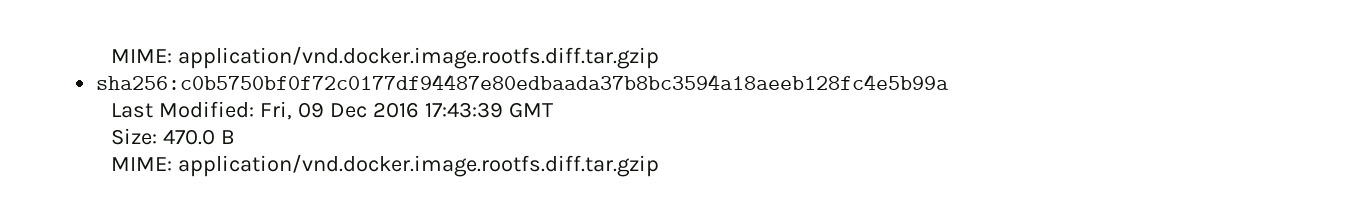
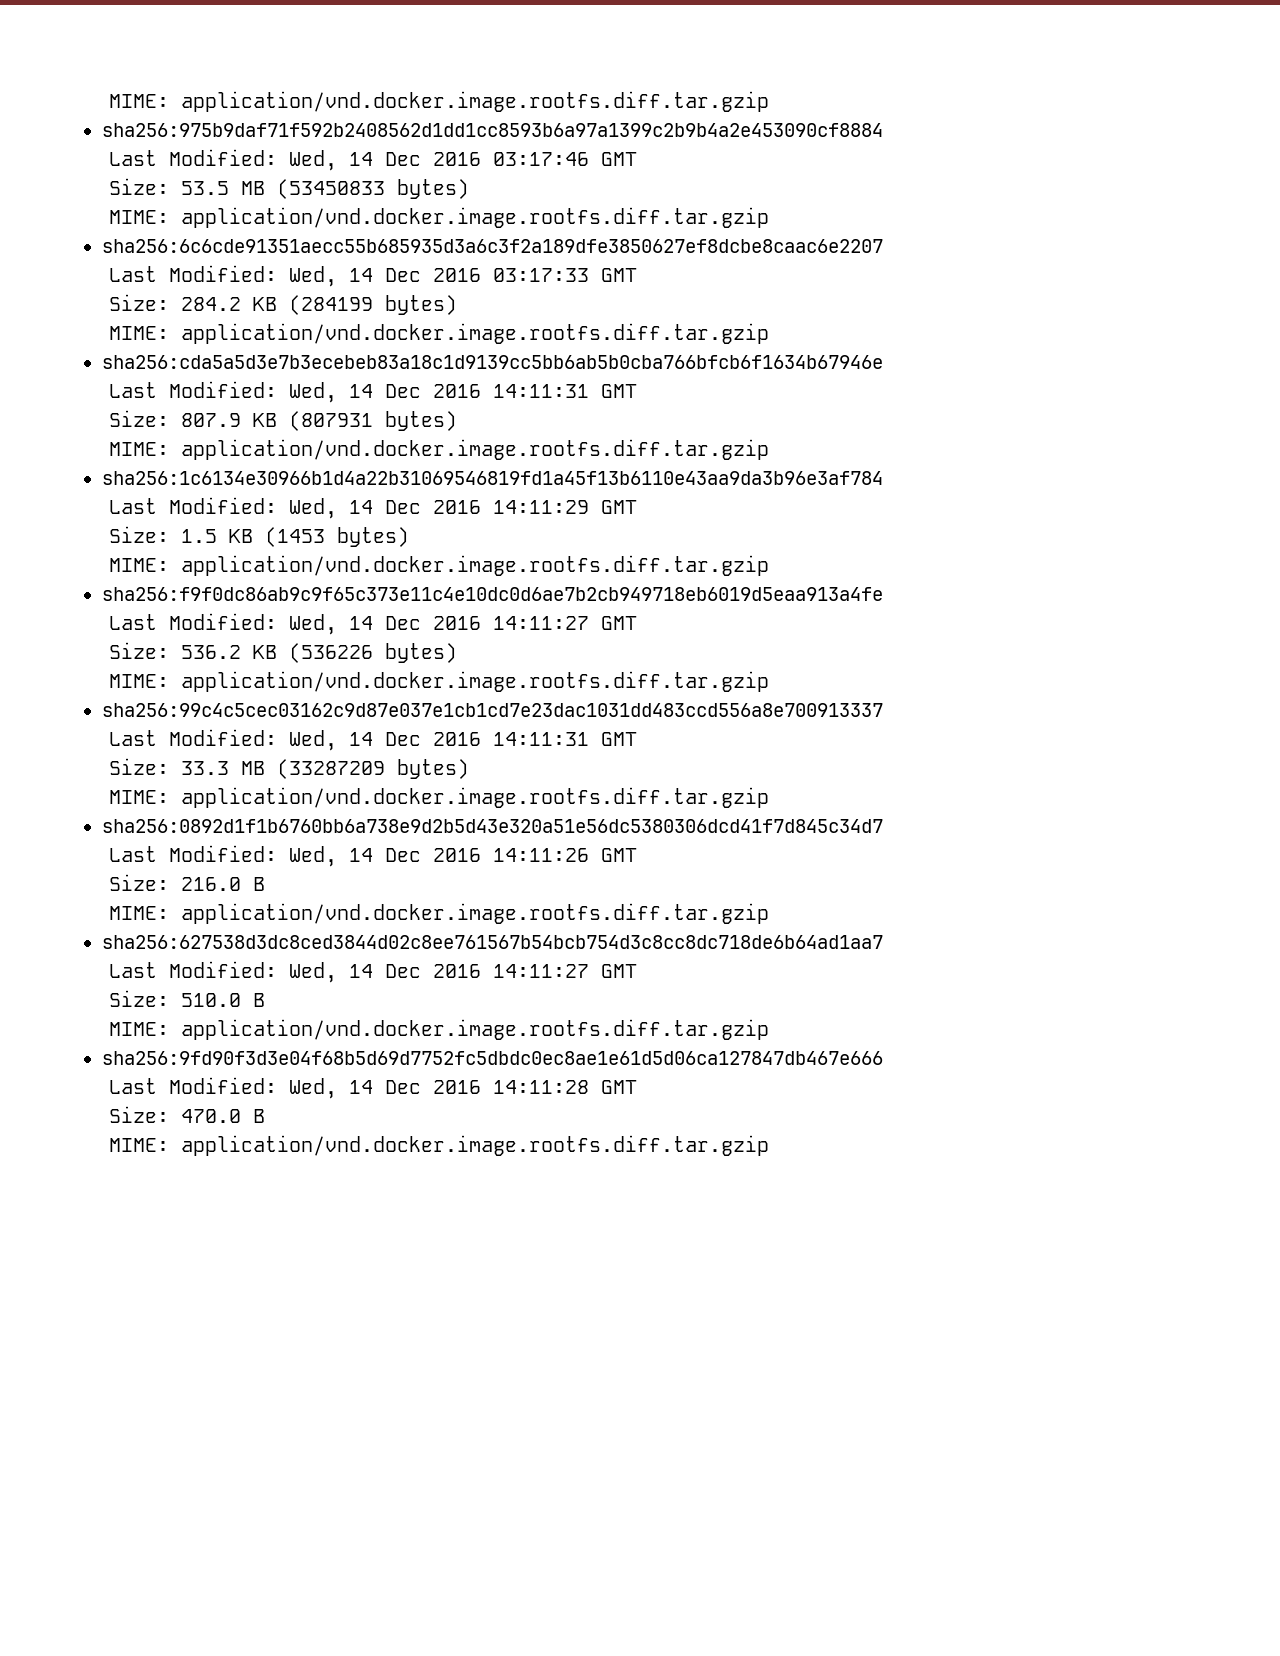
[111,46,660,69] [95,74,949,90] [111,101,503,120] MIME: application/vnd.docker.image.rootfs.diff.tar.gzip // sha256:c0b5750bf0f72c0177df94487e80edbaada37b8bc3594a18aeeb128fc4e5b99a // Last Modified: Fri, 09 Dec 2016 17:43:39 -> [108,91,769,112] [101,123,883,137] [108,149,637,171] [108,178,469,199] [108,207,769,228] [101,239,883,253] [108,265,637,287] [108,294,457,315] [108,323,769,344] [101,355,883,369] [108,381,637,403] [108,410,457,431] [108,439,769,460] [101,471,883,485] [108,497,637,519] [108,526,409,547] [108,555,769,576] [101,587,883,601] [108,613,637,635] [108,642,457,663] [108,671,769,692] [101,703,883,717] [108,729,637,751] [108,758,469,779] [108,787,769,808] [101,819,883,833] [108,845,637,867] [108,874,265,891] [108,903,769,924] [101,935,883,949] [108,961,637,983] [108,990,265,1007] [108,1019,769,1040] [101,1051,883,1065] [108,1077,589,1099] MIME: application/vnd.docker.image.rootfs.diff.tar.gzip // sha256:975b9daf71f592b2408562d1dd1cc8593b6a97a1399c2b9b4a2e453090cf8884 // Last Modified: Wed, 14 Dec 2016 03:17:46 GMT // Size: 53.5 MB (53450833 bytes) // MIME: application/vnd.docker.image.rootfs.diff.tar.gzip // sha256:6c6cde91351aecc55b685935d3a6c3f2a189dfe3850627ef8dcbe8caac6e2207 // Last Modified: Wed, 14 Dec 2016 03:17:33 GMT // Size: 284.2 KB (284199 bytes) // MIME: application/vnd.docker.image.rootfs.diff.tar.gzip // sha256:cda5a5d3e7b3ecebeb83a18c1d9139cc5bb6ab5b0cba766bfcb6f1634b67946e // Last Modified: Wed, 14 Dec 2016 14:11:31 GMT // Size: 807.9 KB (807931 bytes) // MIME: application/vnd.docker.image.rootfs.diff.tar.gzip // sha256:1c6134e30966b1d4a22b31069546819fd1a45f13b6110e43aa9da3b96e3af784 // Last Modified: Wed, 14 Dec 2016 14:11:29 GMT // Size: 1.5 KB (1453 bytes) // MIME: application/vnd.docker.image.rootfs.diff.tar.gzip // sha256:f9f0dc86ab9c9f65c373e11c4e10dc0d6ae7b2cb949718eb6019d5eaa913a4fe // Last Modified: Wed, 14 Dec 2016 14:11:27 GMT // Size: 536.2 KB (536226 bytes) // MIME: application/vnd.docker.image.rootfs.diff.tar.gzip // sha256:99c4c5cec03162c9d87e037e1cb1cd7e23dac1031dd483ccd556a8e700913337 // Last Modified: Wed, 14 Dec 2016 14:11:31 GMT // Size: 33.3 MB (33287209 bytes) // MIME: application/vnd.docker.image.rootfs.diff.tar.gzip // sha256:0892d1f1b6760bb6a738e9d2b5d43e320a51e56dc5380306dcd41f7d845c34d7 // Last Modified: Wed, 14 Dec 2016 14:11:26 GMT // Size: 216.0 B // MIME: application/vnd.docker.image.rootfs.diff.tar.gzip // sha256:627538d3dc8ced3844d02c8ee761567b54bcb754d3c8cc8dc718de6b64ad1aa7 // Last Modified: Wed, 14 Dec 2016 14:11:27 GMT // Size: 510.0 B // MIME: application/vnd.docker.image.rootfs.diff.tar.gzip // sha256:9fd90f3d3e04f68b5d69d7752fc5dbdc0ec8ae1e61d5d06ca127847db467e666 // Last Modified: Wed, 14 Dec 2016 14:11:28

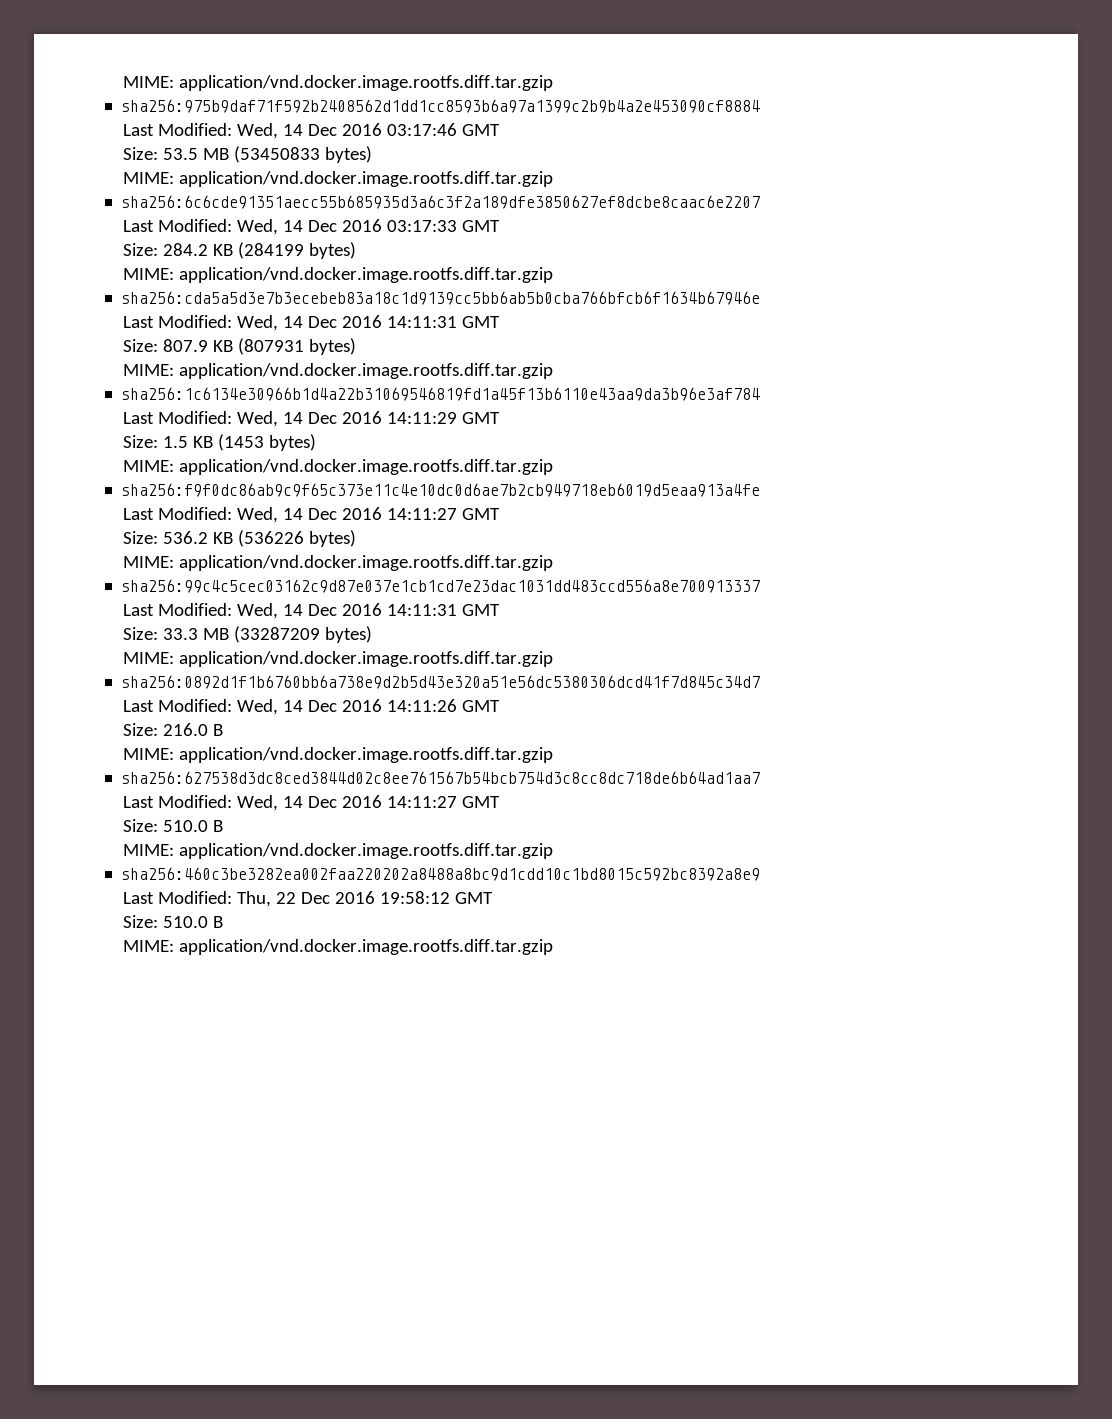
[101,1051,883,1065] [108,1077,637,1099] [108,1106,241,1123] sha256:9fd90f3d3e04f68b5d69d7752fc5dbdc0ec8ae1e61d5d06ca127847db467e666 // Last Modified: Wed, 14 Dec 2016 14:11:28 GMT // Size: 470.0 -> [121,867,761,881] [123,891,493,907] [123,915,209,928] sha256:460c3be3282ea002faa220202a8488a8bc9d1cdd10c1bd8015c592bc8392a8e9 // Last Modified: Thu, 22 Dec 2016 19:58:12 GMT // Size: 510.0

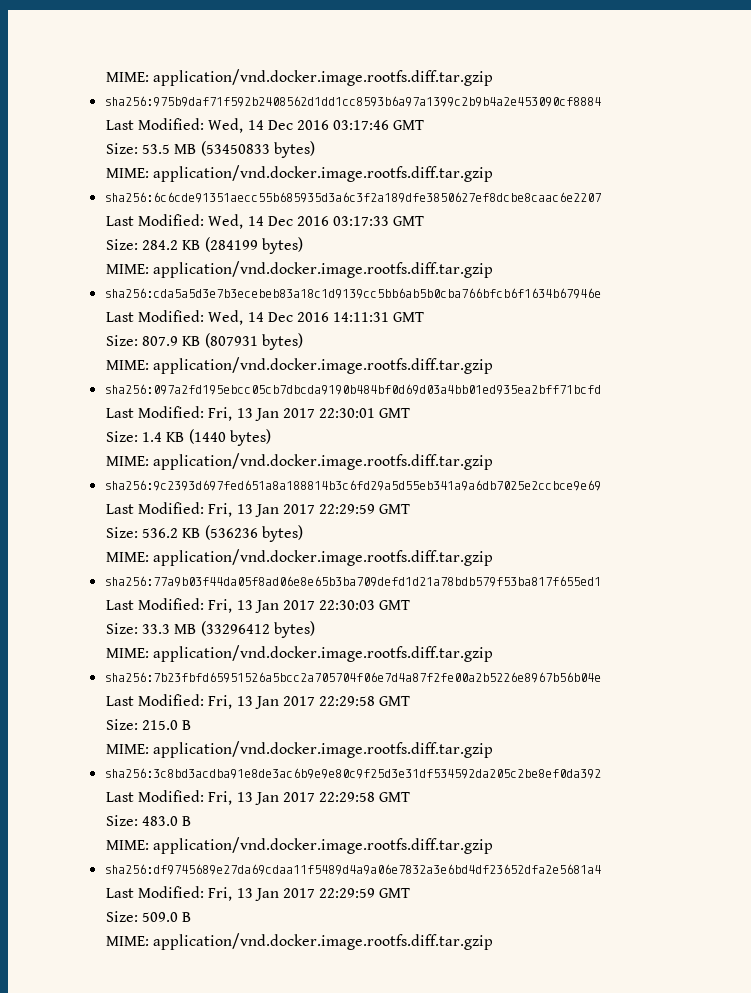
[121,387,761,401] [123,411,500,427] [123,434,316,451] [123,459,554,475] [121,483,761,497] [123,507,457,523] sha256:1c6134e30966b1d4a22b31069546819fd1a45f13b6110e43aa9da3b96e3af784 // Last Modified: Wed, 14 Dec 2016 14:11:29 GMT // Size: 1.5 KB (1453 bytes) // MIME: application/vnd.docker.image.rootfs.diff.tar.gzip // sha256:f9f0dc86ab9c9f65c373e11c4e10dc0d6ae7b2cb949718eb6019d5eaa913a4fe // Last Modified: Wed, 14 Dec 2016 14:11:27 -> [104,384,602,395] [106,406,411,421] [106,429,271,446] [106,453,494,470] [104,480,602,491] [106,502,376,517] sha256:097a2fd195ebcc05cb7dbcda9190b484bf0d69d03a4bb01ed935ea2bff71bcfd // Last Modified: Fri, 13 Jan 2017 22:30:01 GMT // Size: 1.4 KB (1440 bytes) // MIME: application/vnd.docker.image.rootfs.diff.tar.gzip // sha256:9c2393d697fed651a8a188814b3c6fd29a5d55eb341a9a6db7025e2ccbce9e69 // Last Modified: Fri, 13 Jan 2017 22:29:59
[237,530,356,547] [123,555,554,571] [121,579,761,593] [123,603,457,619] (536226 bytes) // MIME: application/vnd.docker.image.rootfs.diff.tar.gzip // sha256:99c4c5cec03162c9d87e037e1cb1cd7e23dac1031dd483ccd556a8e700913337 // Last Modified: Wed, 14 Dec 2016 14:11:31 -> [204,525,303,542] [106,549,494,566] [104,576,602,587] [106,598,376,613] (536236 bytes) // MIME: application/vnd.docker.image.rootfs.diff.tar.gzip // sha256:77a9b03f44da05f8ad06e8e65b3ba709defd1d21a78bdb579f53ba817f655ed1 // Last Modified: Fri, 13 Jan 2017 22:30:03
[233,626,372,643] [123,651,554,667] [121,675,761,689] [123,699,500,715] [123,723,224,736] [123,747,554,763] [121,771,761,784] [123,795,500,811] [123,819,224,832] [123,843,554,859] [121,867,761,881] [123,891,493,907] [123,915,209,928] (33287209 bytes) // MIME: application/vnd.docker.image.rootfs.diff.tar.gzip // sha256:0892d1f1b6760bb6a738e9d2b5d43e320a51e56dc5380306dcd41f7d845c34d7 // Last Modified: Wed, 14 Dec 2016 14:11:26 GMT // Size: 216.0 B // MIME: application/vnd.docker.image.rootfs.diff.tar.gzip // sha256:627538d3dc8ced3844d02c8ee761567b54bcb754d3c8cc8dc718de6b64ad1aa7 // Last Modified: Wed, 14 Dec 2016 14:11:27 GMT // Size: 510.0 B // MIME: application/vnd.docker.image.rootfs.diff.tar.gzip // sha256:460c3be3282ea002faa220202a8488a8bc9d1cdd10c1bd8015c592bc8392a8e9 // Last Modified: Thu, 22 Dec 2016 19:58:12 GMT // Size: 510.0 -> [200,621,315,638] [106,645,494,662] [104,672,602,683] [106,694,411,709] [106,719,192,730] [106,741,494,758] [104,768,602,779] [106,790,411,805] [106,815,192,826] [106,837,494,854] [104,864,602,875] [106,886,411,901] [106,911,179,922] (33296412 bytes) // MIME: application/vnd.docker.image.rootfs.diff.tar.gzip // sha256:7b23fbfd65951526a5bcc2a705704f06e7d4a87f2fe00a2b5226e8967b56b04e // Last Modified: Fri, 13 Jan 2017 22:29:58 GMT // Size: 215.0 B // MIME: application/vnd.docker.image.rootfs.diff.tar.gzip // sha256:3c8bd3acdba91e8de3ac6b9e9e80c9f25d3e31df534592da205c2be8ef0da392 // Last Modified: Fri, 13 Jan 2017 22:29:58 GMT // Size: 483.0 B // MIME: application/vnd.docker.image.rootfs.diff.tar.gzip // sha256:df9745689e27da69cdaa11f5489d4a9a06e7832a3e6bd4df23652dfa2e5681a4 // Last Modified: Fri, 13 Jan 2017 22:29:59 GMT // Size: 509.0

